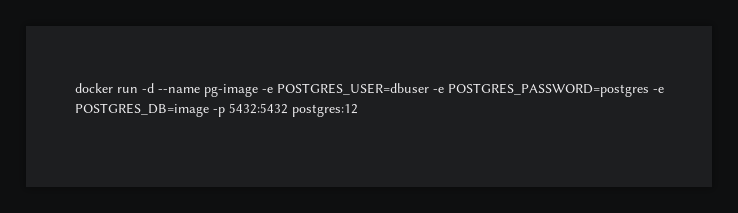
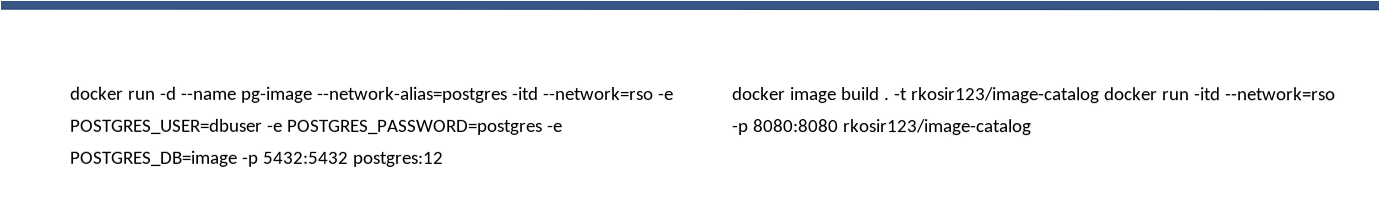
(258, 90) none -> [316,86,654,103] --network-alias=postgres -itd --network=rso
(358, 110) none -> [732,87,1336,104] [731,119,1031,136] // docker image build . -t rkosir123/image-catalog docker run -itd --network=rso -p 8080:8080 rkosir123/image-catalog

